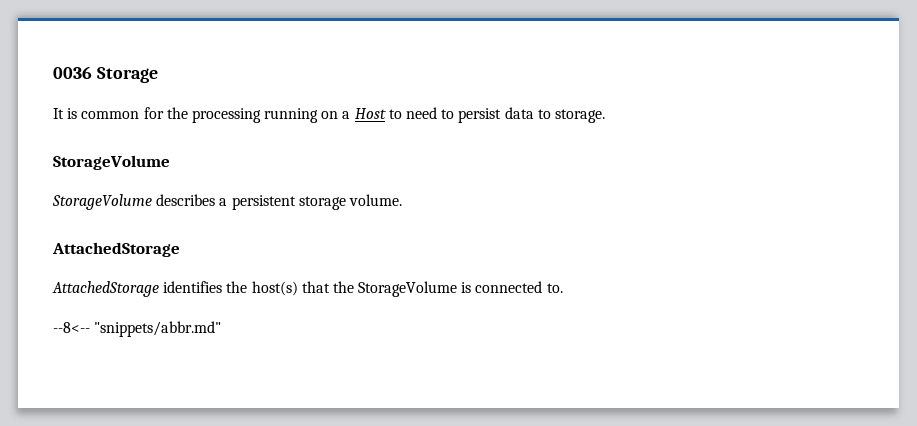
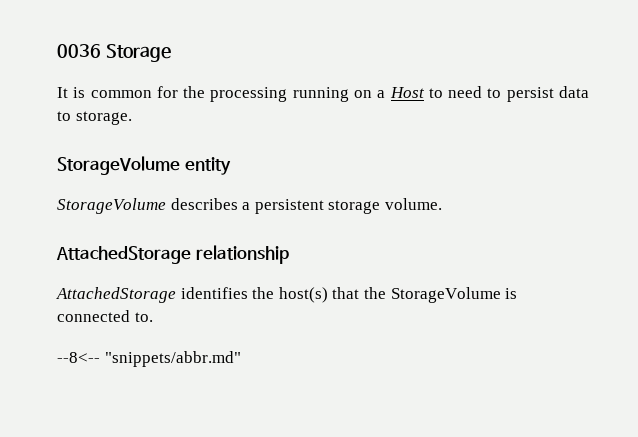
(170, 162) none -> [184,157,231,175] entity
(180, 249) none -> [195,245,289,264] relationship

